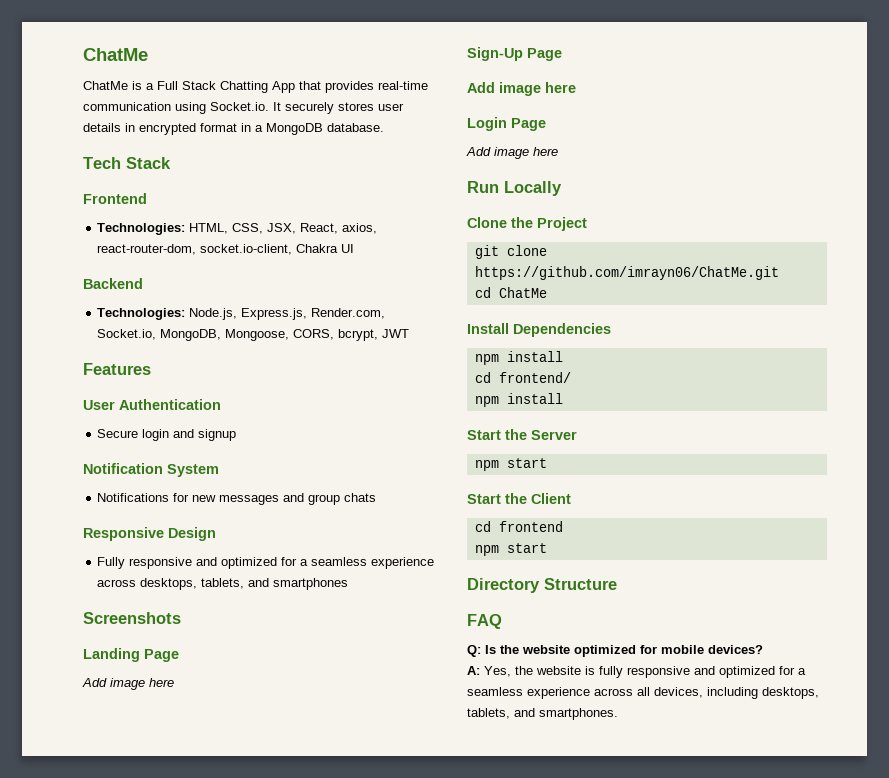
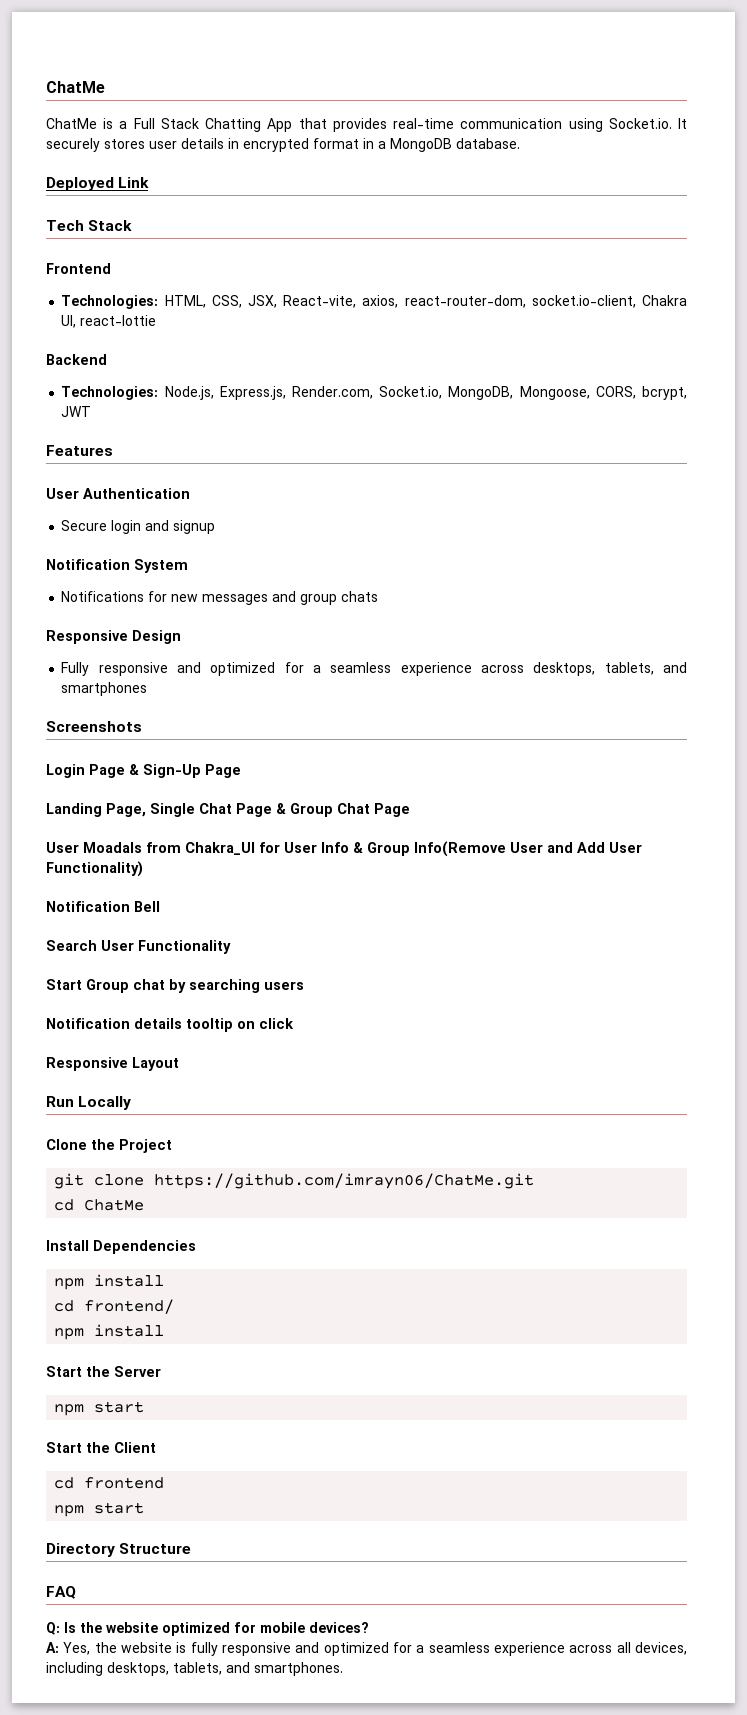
(384, 127) none -> [46,177,150,191] // Deployed Link
[300,223,339,234] React, -> [283,295,357,308] React-vite,
[341,244,355,253] UI -> [61,315,157,328] UI, react-lottie
[83,648,179,662] [82,678,174,690] Landing Page // Add image here // -> [46,764,139,778] Login Page &
[467,82,576,96] [467,117,546,131] [466,147,558,159] Add image here // Login Page // Add image here -> [46,803,410,817] [46,841,642,857] [46,861,143,877] [46,901,160,912] [46,940,231,954] [46,979,304,993] [46,1018,294,1032] [46,1057,179,1071] Landing Page, Single Chat Page & Group Chat Page // User Moadals from Chakra_UI for User Info & Group Info(Remove User and Add User Functionality) // Notification Bell // Search User Functionality // Start Group chat by searching users // Notification details tooltip on click // Responsive Layout

